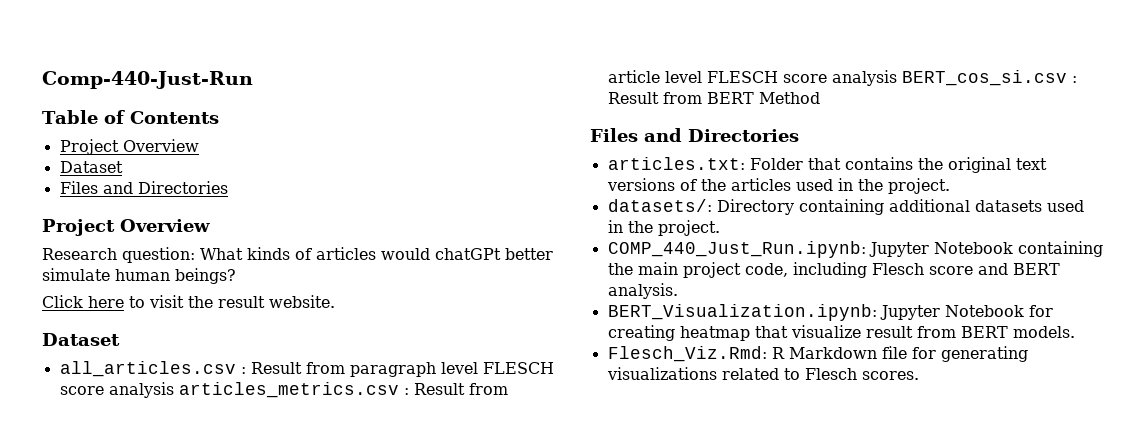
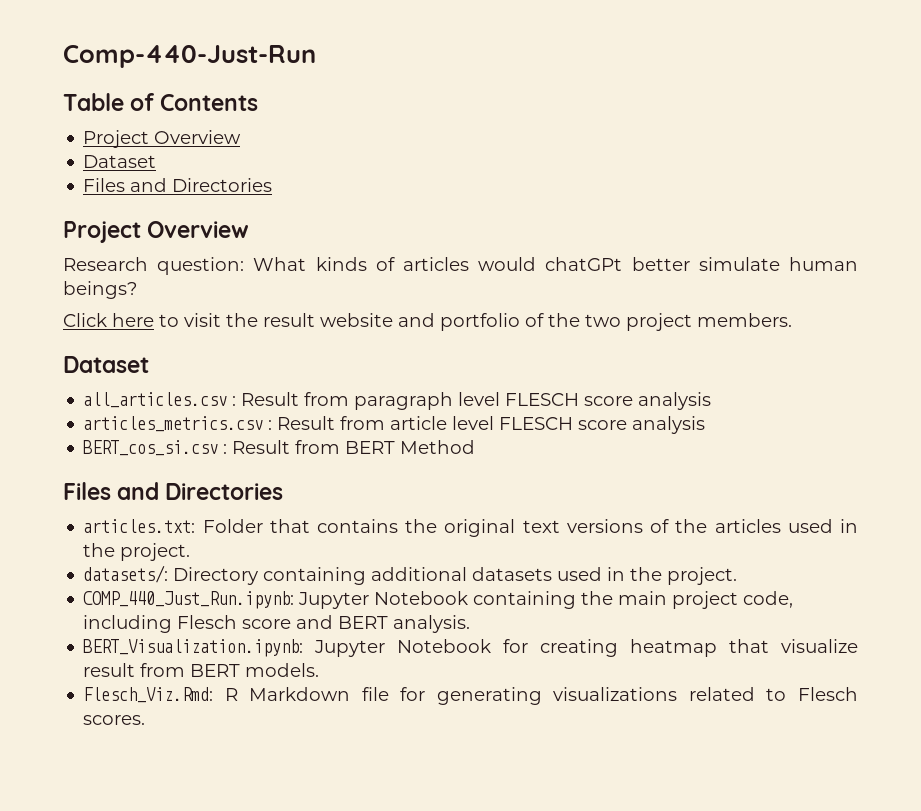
[269,295,335,308] website. -> [320,313,792,331] website and portfolio of the two project members.
(174, 390) none -> (712, 401) //
(897, 78) none -> (706, 425) //

